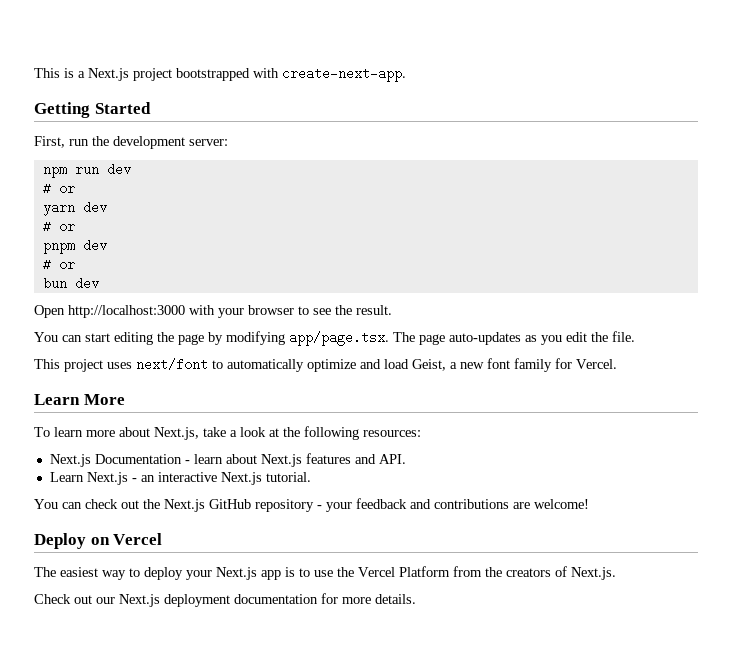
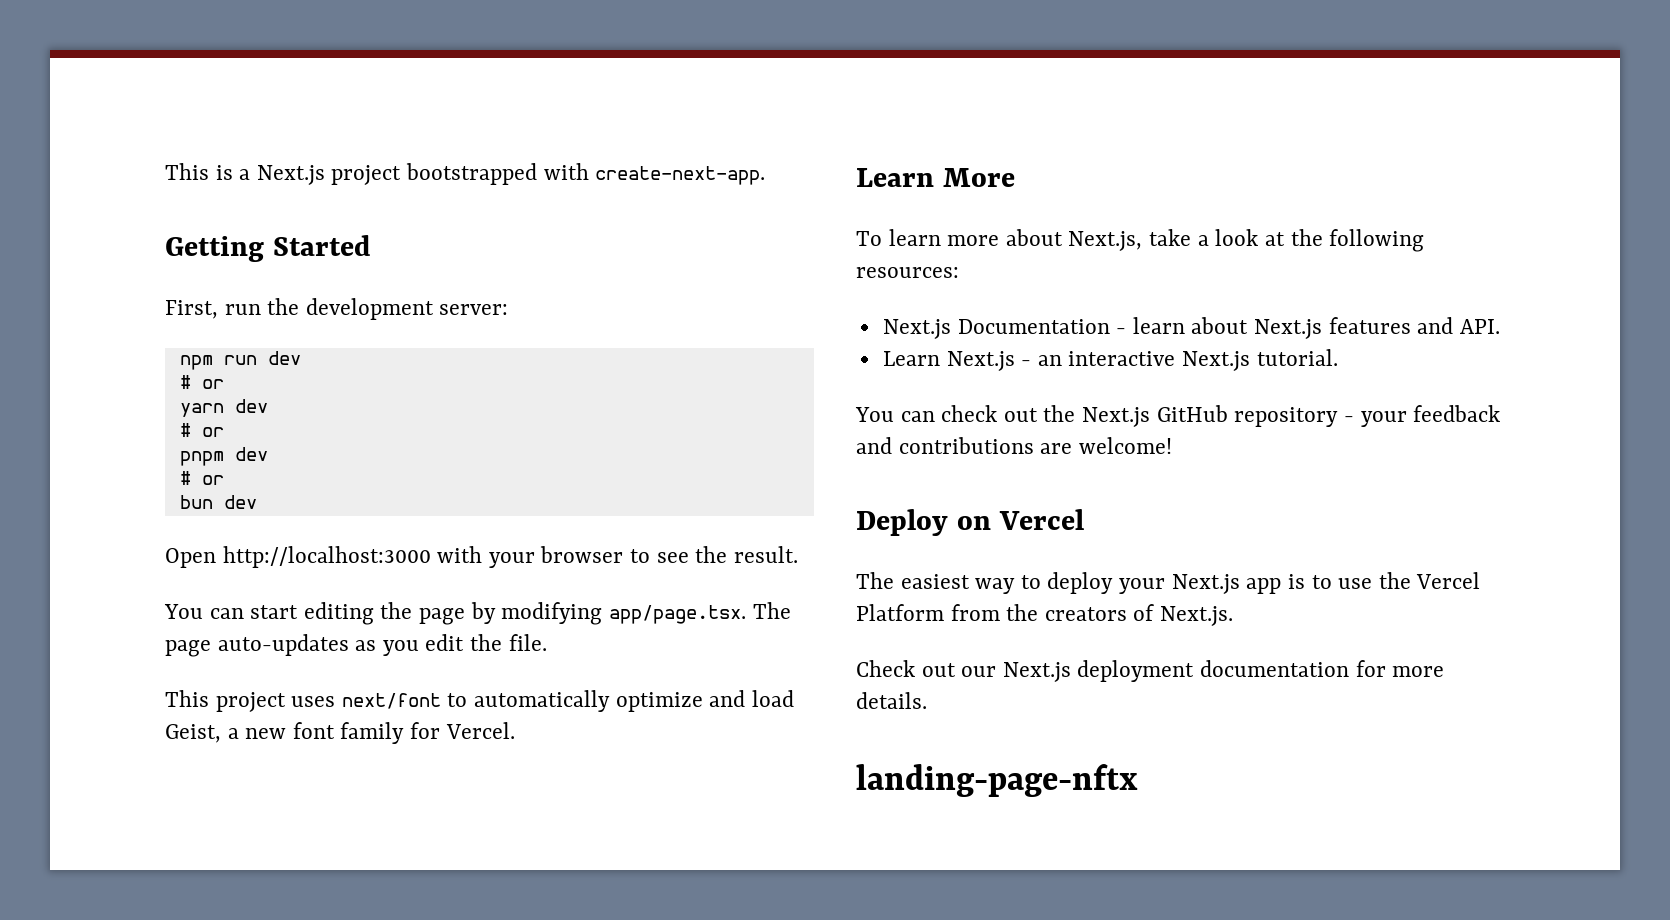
(416, 599) none -> [856,764,1138,797] // landing-page-nftx

